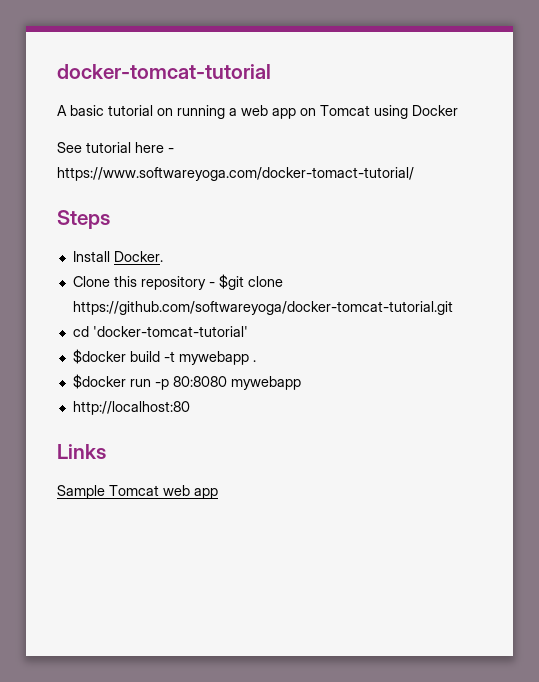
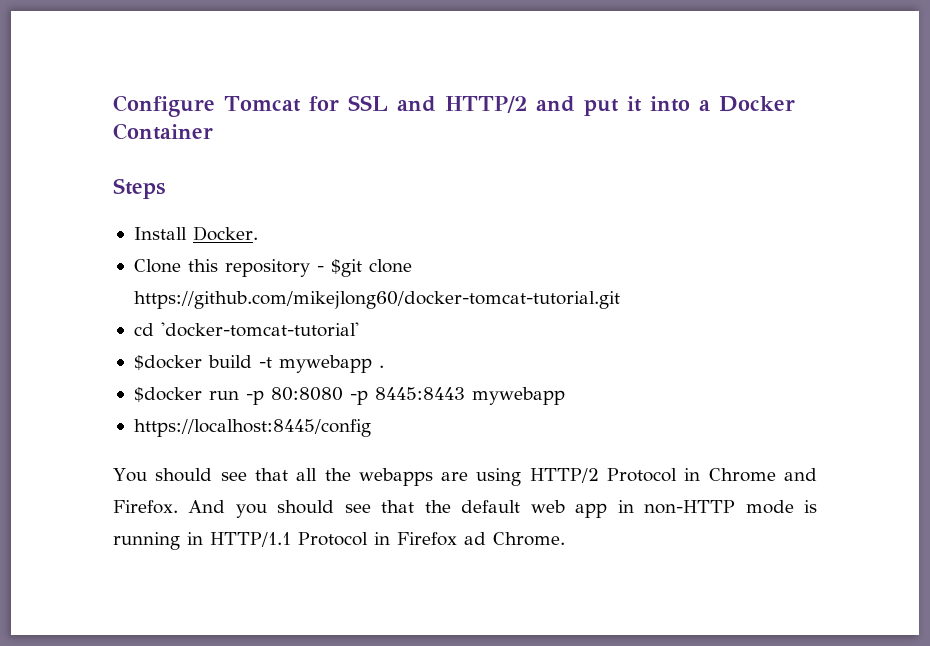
[57,64,271,79] [57,105,458,119] [57,142,174,153] [57,167,414,181] docker-tomcat-tutorial // A basic tutorial on running a web app on Tomcat using Docker // See tutorial here - https://www.softwareyoga.com/docker-tomact-tutorial/ -> [113,95,795,117] [113,123,213,140] Configure Tomcat for SSL and HTTP/2 and put it into a Docker Container
[72,301,453,315] https://github.com/softwareyoga/docker-tomcat-tutorial.git -> [133,291,620,309] https://github.com/mikejlong60/docker-tomcat-tutorial.git
(227, 381) none -> [349,387,465,405] -p 8445:8443
[72,401,190,415] [57,444,106,459] [57,485,218,499] http://localhost:80 // Links // Sample Tomcat web app -> [133,419,371,437] [113,468,818,486] [113,500,817,518] [113,532,565,550] https://localhost:8445/config // You should see that all the webapps are using HTTP/2 Protocol in Chrome and Firefox. And you should see that the default web app in non-HTTP mode is running in HTTP/1.1 Protocol in Firefox ad Chrome.

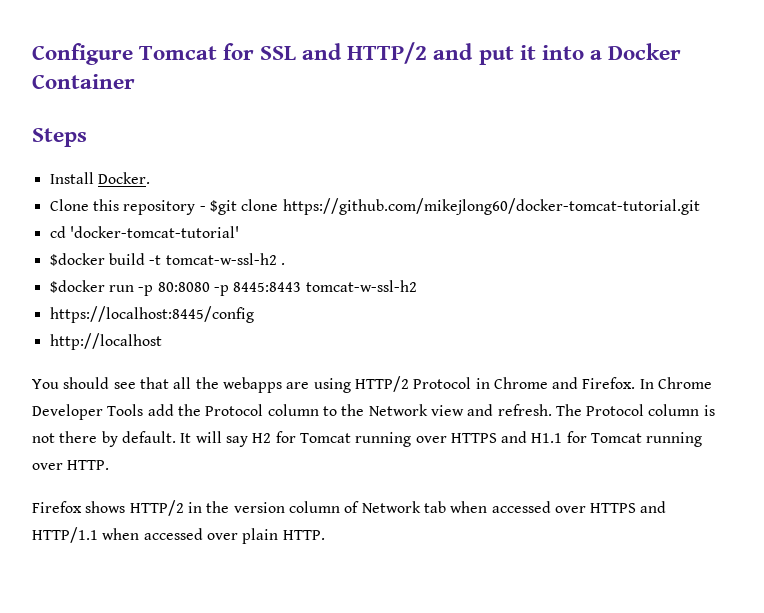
[278,355,372,373] mywebapp -> [165,253,277,265] tomcat-w-ssl-h2
[471,387,565,405] mywebapp -> [305,280,417,292] tomcat-w-ssl-h2
(371, 428) none -> [49,333,162,350] // http://localhost
[188,500,817,518] [113,532,565,550] And you should see that the default web app in non-HTTP mode is running in HTTP/1.1 Protocol in Firefox ad Chrome. -> [639,377,713,389] [32,404,715,420] [32,431,703,447] [32,460,110,470] [32,500,667,516] [32,527,325,544] In Chrome Developer Tools add the Protocol column to the Network view and refresh. The Protocol column is not there by default. It will say H2 for Tomcat running over HTTPS and H1.1 for Tomcat running over HTTP. // Firefox shows HTTP/2 in the version column of Network tab when accessed over HTTPS and HTTP/1.1 when accessed over plain HTTP.

